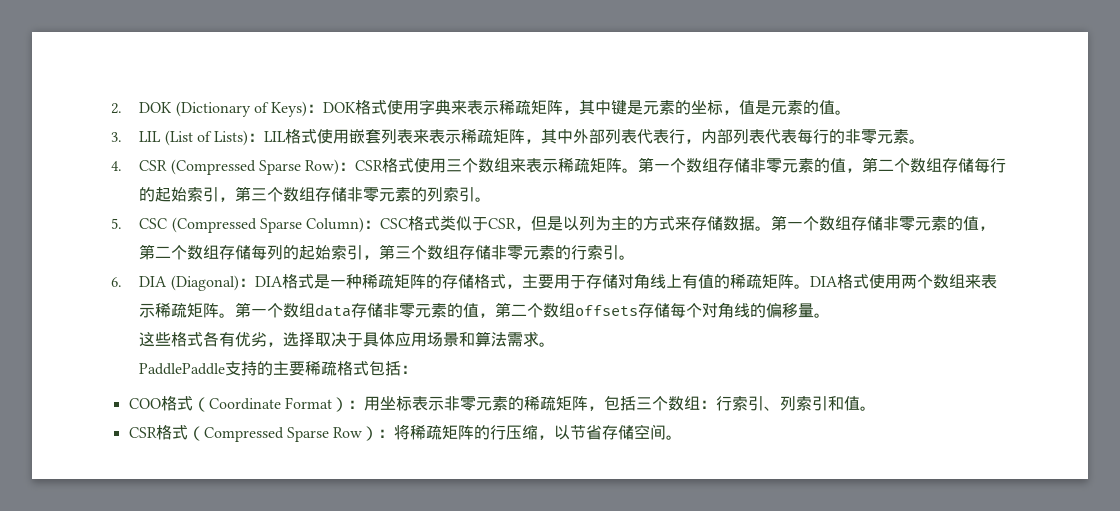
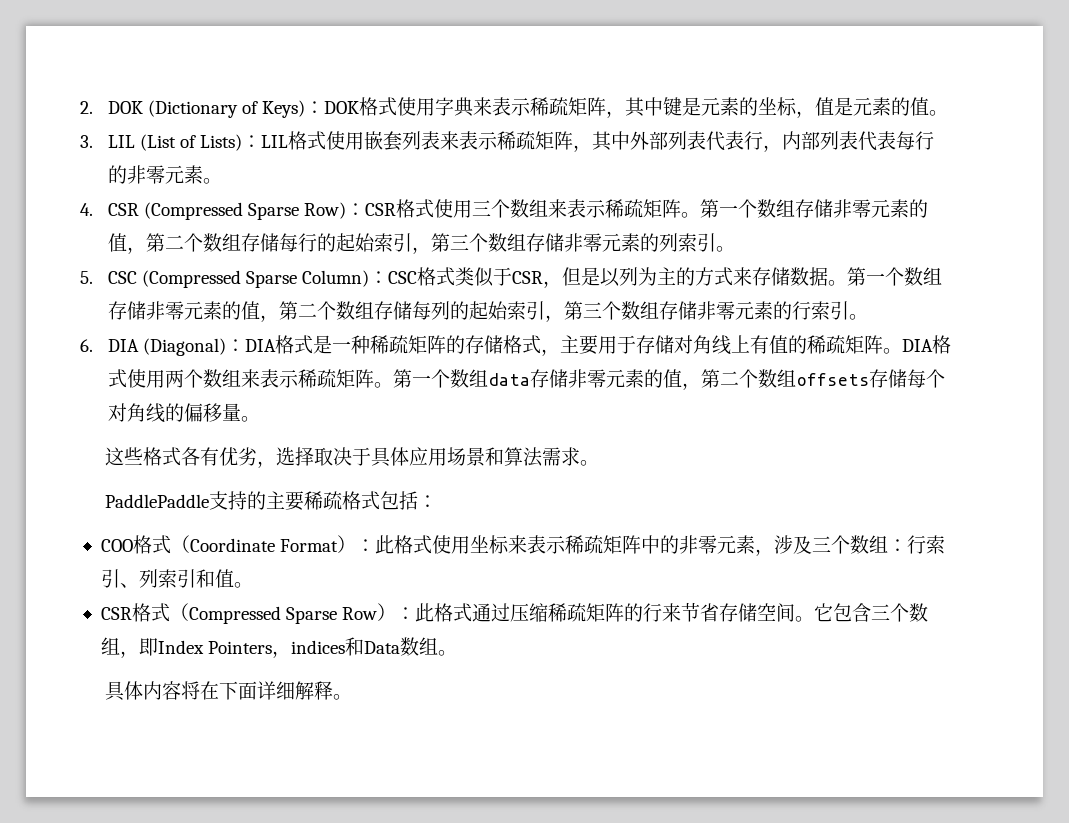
[363,395,636,411] 用坐标表示非零元素的稀疏矩阵，包括 -> [375,535,813,556] 此格式使用坐标来表示稀疏矩阵中的非零元素，涉及
[394,424,411,440] 将 -> [415,603,549,622] 此格式通过压缩
[506,425,571,440] 压缩，以 -> [662,603,682,622] 来
(683, 437) none -> [814,603,929,622] [100,637,458,658] [104,681,352,701] 它包含三个数组，即Index Pointers，indices和Data数组。 // 具体内容将在下面详细解释。

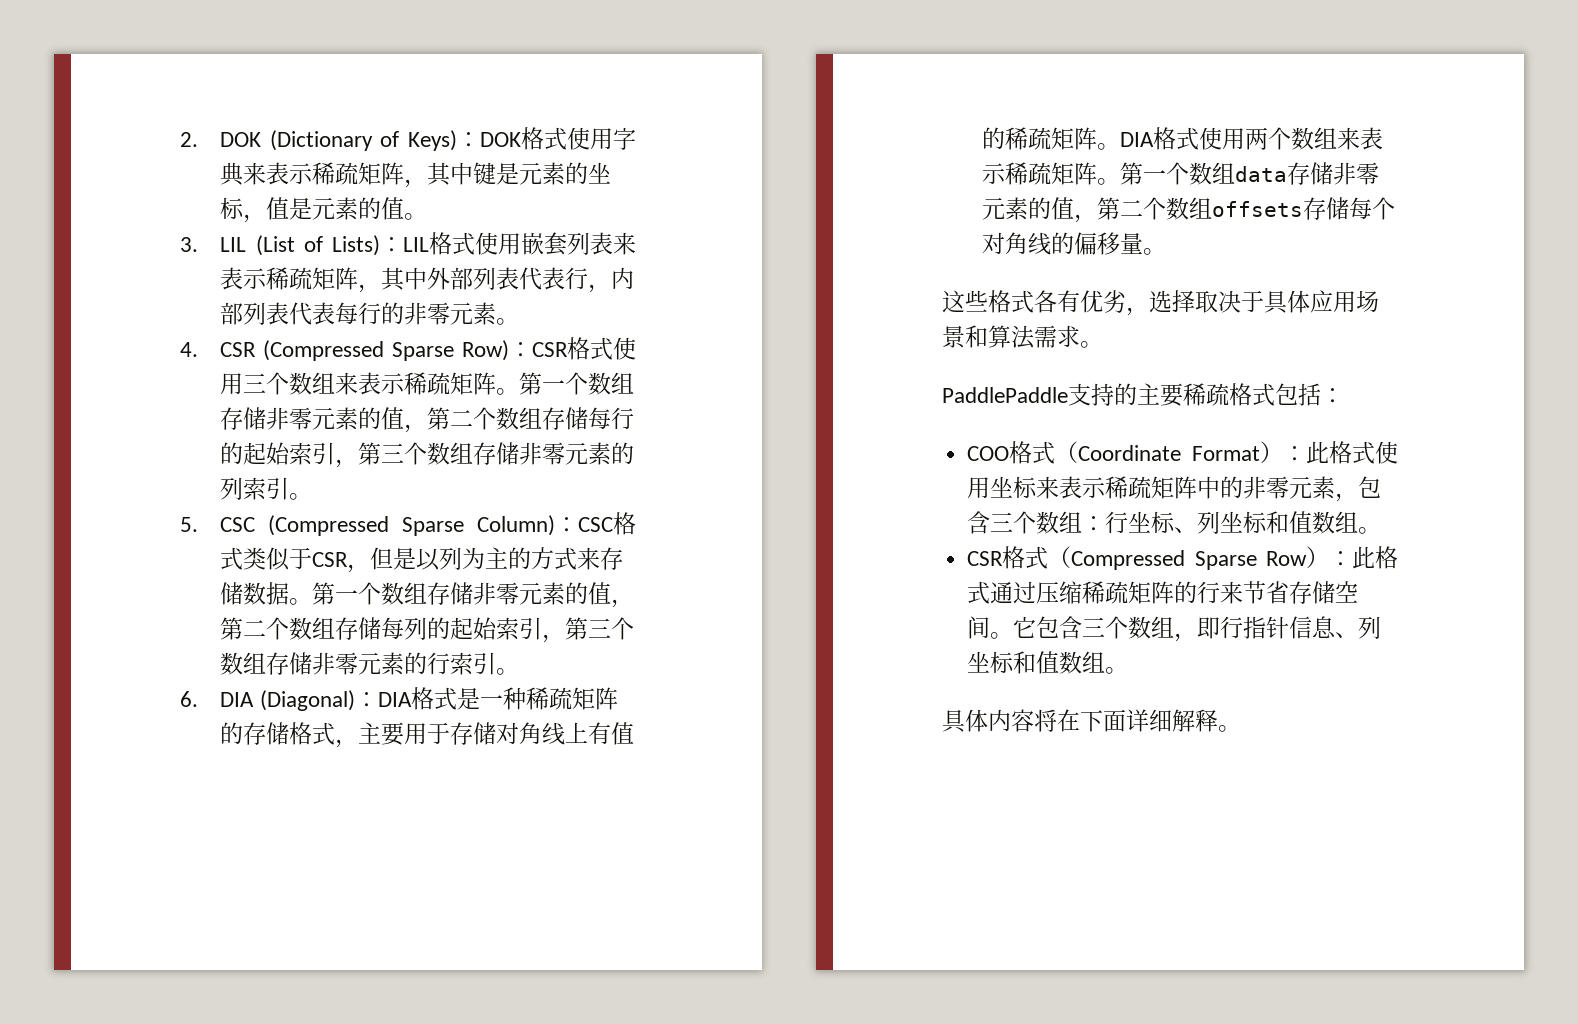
[774,535,813,554] 涉及 -> [1358,476,1382,498] [967,511,991,534] 包含
[926,535,946,554] [100,569,234,588] 索引、列索引和值 -> [1128,511,1359,534] 坐标、列坐标和值数组
[157,637,401,658] Index Pointers，indices和Data -> [1220,616,1382,639] [967,651,1060,674] 行指针信息、列坐标和值

